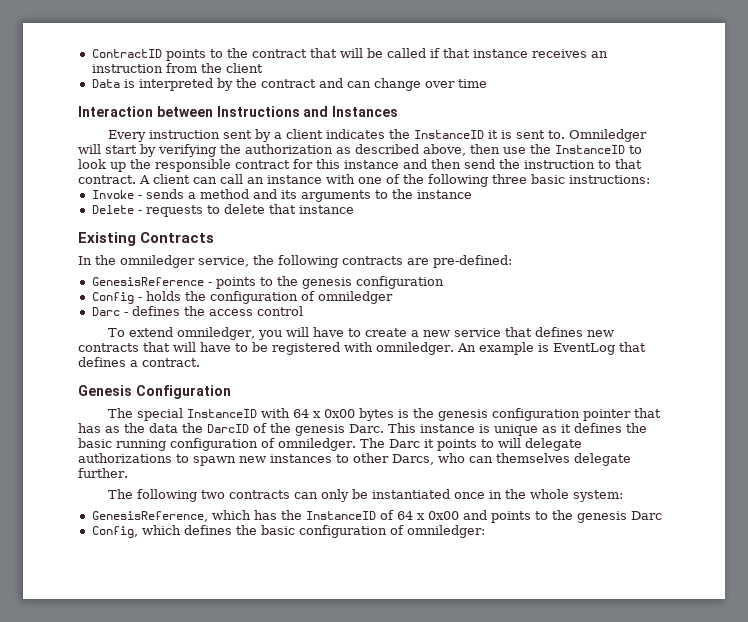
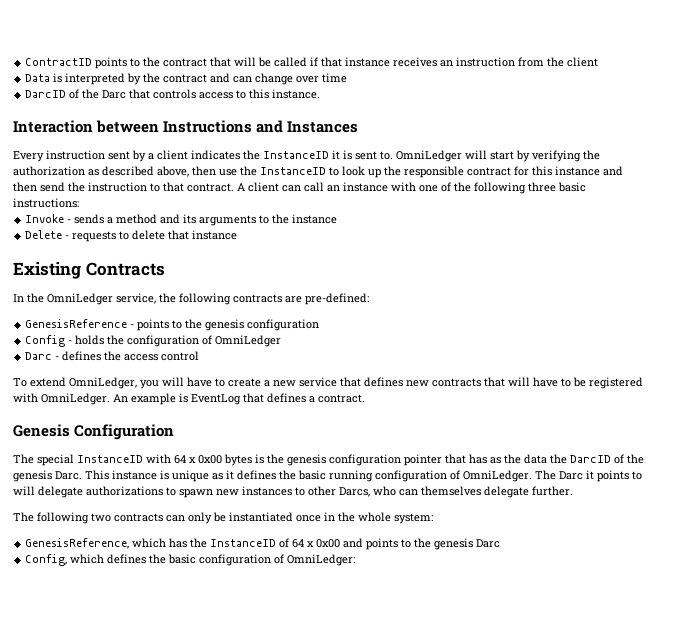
(487, 83) none -> [25,89,321,99] // DarcID of the Darc that controls access to this instance.
[568,129,647,142] Omniledger -> [396,150,462,162] OmniLedger
[120,255,195,268] omniledger -> [47,293,113,305] OmniLedger
[317,291,393,304] omniledger -> [215,335,282,347] OmniLedger
[176,327,255,340] omniledger, -> [69,377,137,389] OmniLedger,
[376,342,454,355] omniledger. -> [41,393,110,405] OmniLedger.
[278,438,356,451] omniledger. -> [463,470,532,482] OmniLedger.
[406,525,485,538] omniledger: -> [287,554,356,566] OmniLedger:

